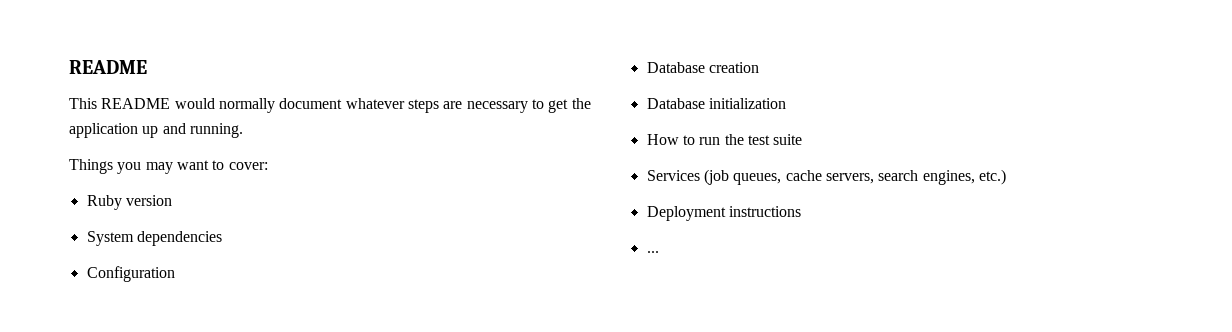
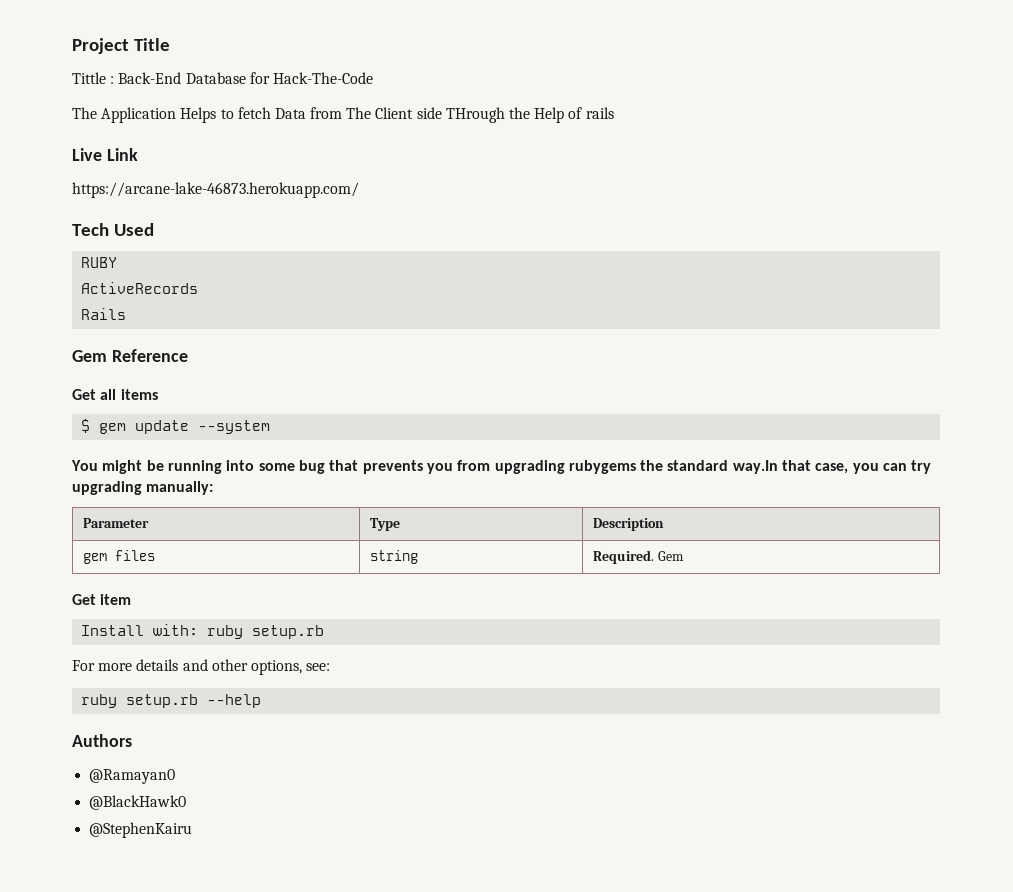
[69,60,147,74] [69,98,591,113] [69,123,243,138] [69,159,268,174] [86,195,172,210] [86,231,222,246] [86,266,175,282] [646,62,759,73] [646,98,786,109] [646,134,803,145] [646,169,1006,185] [646,206,801,221] [646,251,659,253] README // This README would normally document whatever steps are necessary to get the application up and running. // Things you may want to cover: // Ruby version // System dependencies // Configuration // Database creation // Database initialization // How to run the test suite // Services (job queues, cache servers, search engines, etc.) // Deployment instructions // ... -> [72,38,171,54] [72,72,373,84] [72,107,614,123] [72,148,138,161] [72,182,359,198] [72,223,155,236] [81,257,118,268] [81,282,199,294] [81,308,127,320] [72,349,188,362] [72,389,158,400] [81,419,271,434] [71,460,932,474] [72,481,214,495] [83,518,150,528] [370,518,401,531] [593,518,665,531] [83,550,156,564] [370,550,419,564] [593,550,685,564] [72,594,132,605] [81,624,325,639] [72,659,331,675] [81,694,262,708] [72,734,132,747] [89,769,176,784] [89,795,187,810] [89,822,193,838] Project Title // Tittle : Back-End Database for Hack-The-Code // The Application Helps to fetch Data from The Client side THrough the Help of rails // Live Link // https://arcane-lake-46873.herokuapp.com/ // Tech Used // RUBY // ActiveRecords // Rails // Gem Reference // Get all items // $ gem update --system // You might be running into some bug that prevents you from upgrading rubygems the standard way.In that case, you can try upgrading manually: // Parameter | Type | Description // gem files | string | Required. Gem // Get item // Install with: ruby setup.rb // For more details and other options, see: // ruby setup.rb --help // Authors // @Ramayan0 // @BlackHawk0 // @StephenKairu

